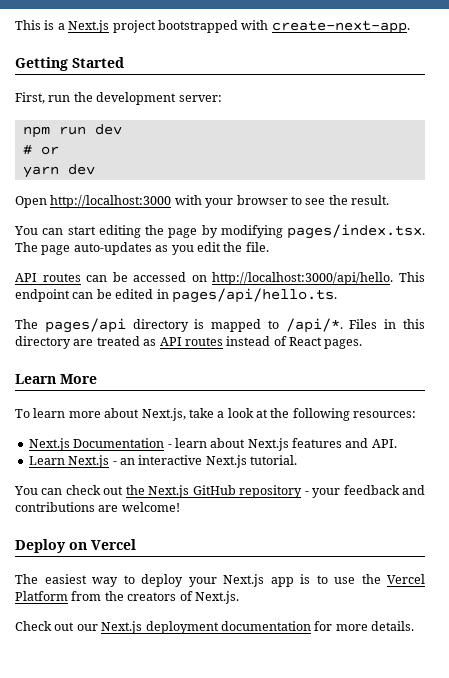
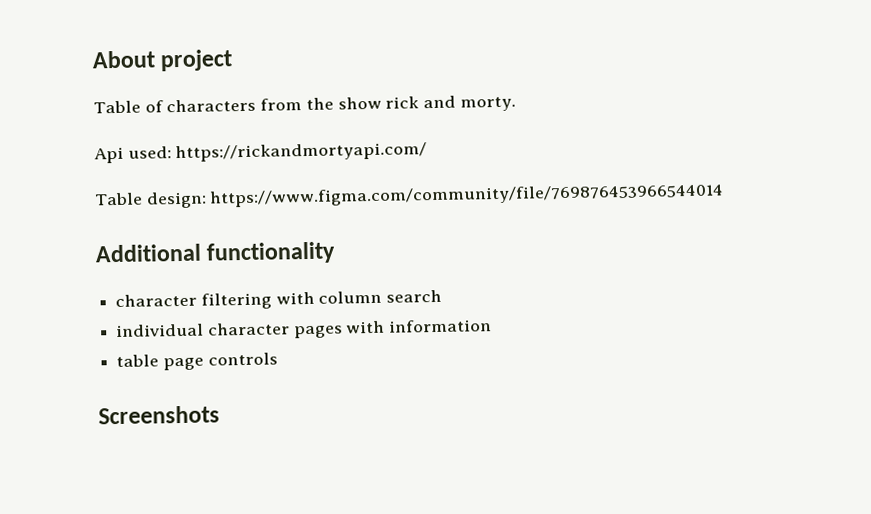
[15,20,410,34] [15,57,124,71] [15,92,222,105] [22,124,122,138] [22,144,59,155] [22,164,95,178] [15,195,389,208] [14,224,425,239] [15,242,269,255] [15,272,425,285] [15,288,337,303] [15,318,425,333] [15,336,363,349] [15,374,97,384] [15,408,417,421] [28,438,397,451] [28,455,297,468] [14,485,425,498] [15,502,180,512] [15,539,136,553] [15,574,425,587] [15,591,239,604] [15,621,414,634] This is a Next.js project bootstrapped with create-next-app. // Getting Started // First, run the development server: // npm run dev // # or // yarn dev // Open http://localhost:3000 with your browser to see the result. // You can start editing the page by modifying pages/index.tsx. The page auto-updates as you edit the file. // API routes can be accessed on http://localhost:3000/api/hello. This endpoint can be edited in pages/api/hello.ts. // The pages/api directory is mapped to /api/*. Files in this directory are treated as API routes instead of React pages. // Learn More // To learn more about Next.js, take a look at the following resources: // Next.js Documentation - learn about Next.js features and API. // Learn Next.js - an interactive Next.js tutorial. // You can check out the Next.js GitHub repository - your feedback and contributions are welcome! // Deploy on Vercel // The easiest way to deploy your Next.js app is to use the Vercel Platform from the creators of Next.js. // Check out our Next.js deployment documentation for more details. -> [92,49,234,72] [93,95,516,114] [94,142,428,164] [94,183,725,209] [95,241,337,265] [115,289,443,310] [116,319,493,339] [116,352,278,371] [98,405,220,425] About project // Table of characters from the show rick and morty. // Api used: https://rickandmortyapi.com/ // Table design: https://www.figma.com/community/file/769876453966544014 // Additional functionality // character filtering with column search // individual character pages with information // table page controls // Screenshots

